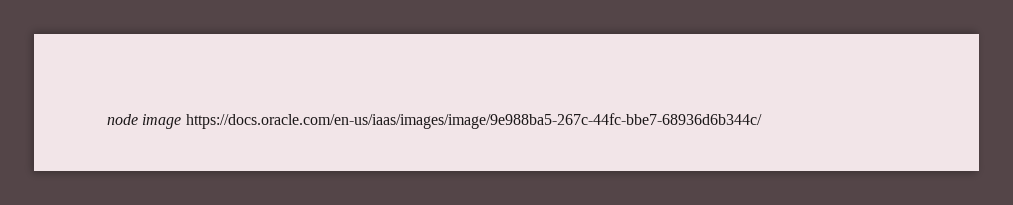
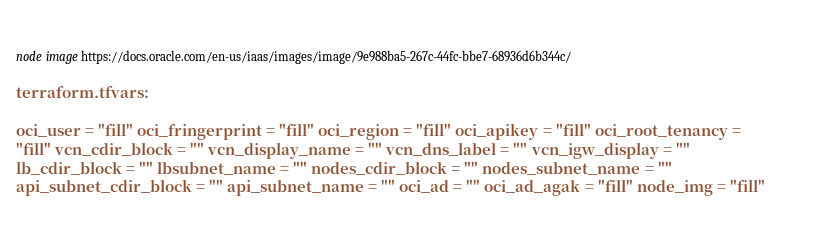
(762, 121) none -> [16,86,149,98] [16,123,741,140] [16,142,690,159] [16,161,672,175] [16,179,765,196] // terraform.tfvars: // oci_user = "fill" oci_fringerprint = "fill" oci_region = "fill" oci_apikey = "fill" oci_root_tenancy = "fill" vcn_cdir_block = "" vcn_display_name = "" vcn_dns_label = "" vcn_igw_display = "" lb_cdir_block = "" lbsubnet_name = "" nodes_cdir_block = "" nodes_subnet_name = "" api_subnet_cdir_block = "" api_subnet_name = "" oci_ad = "" oci_ad_agak = "fill" node_img = "fill"

